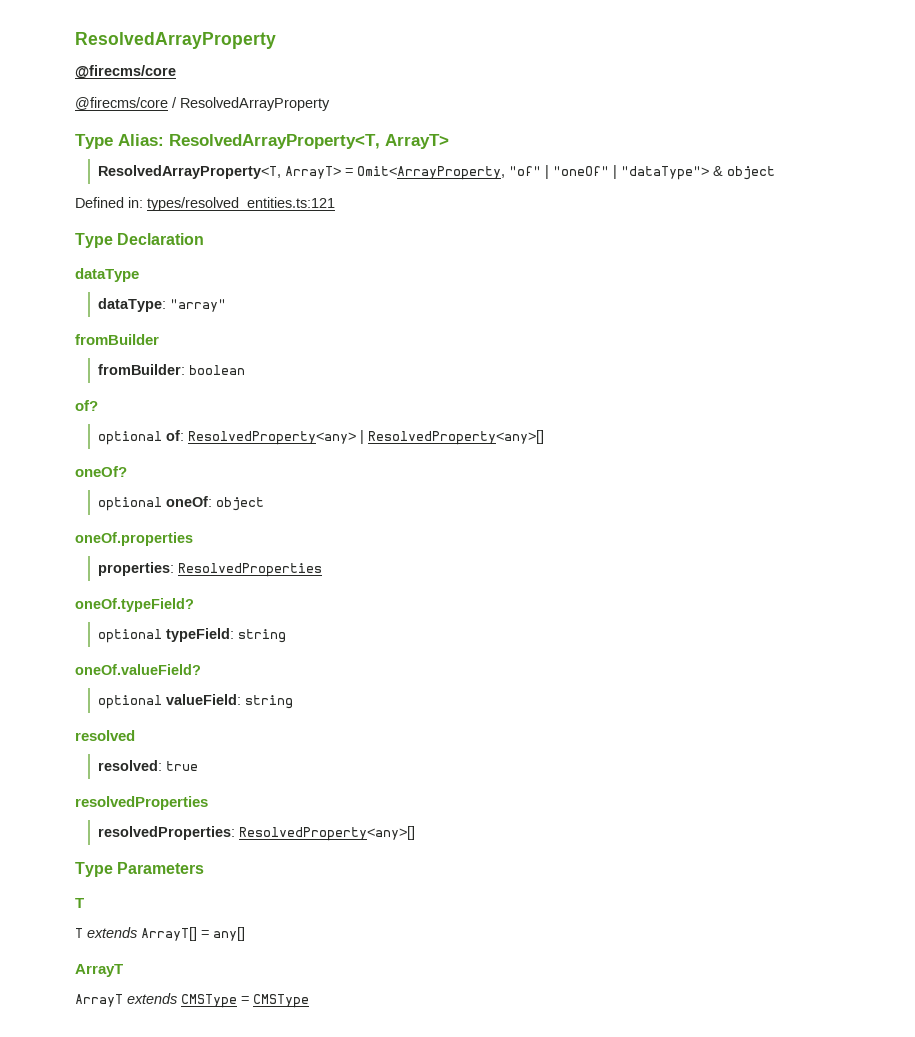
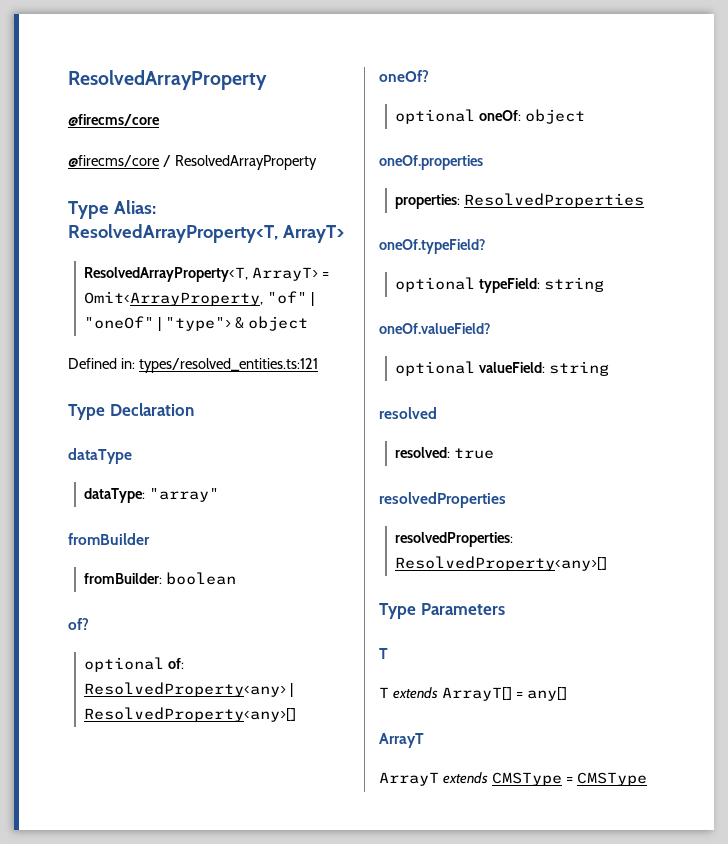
[621,166,710,180] "dataType"> -> [164,317,231,331] "type">

